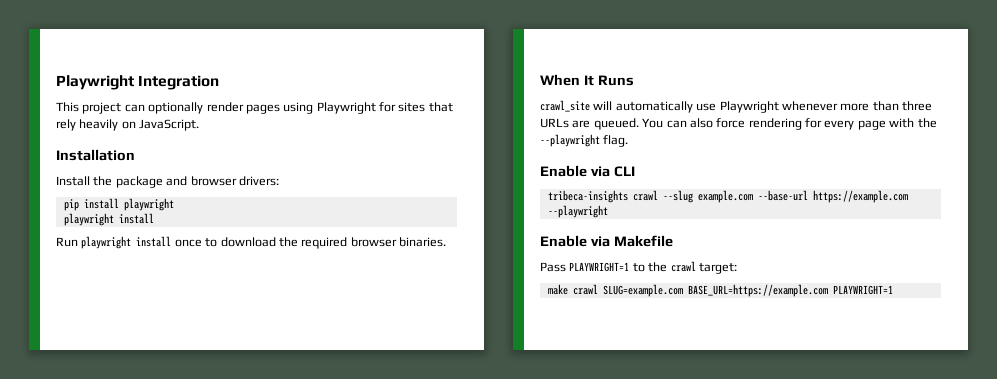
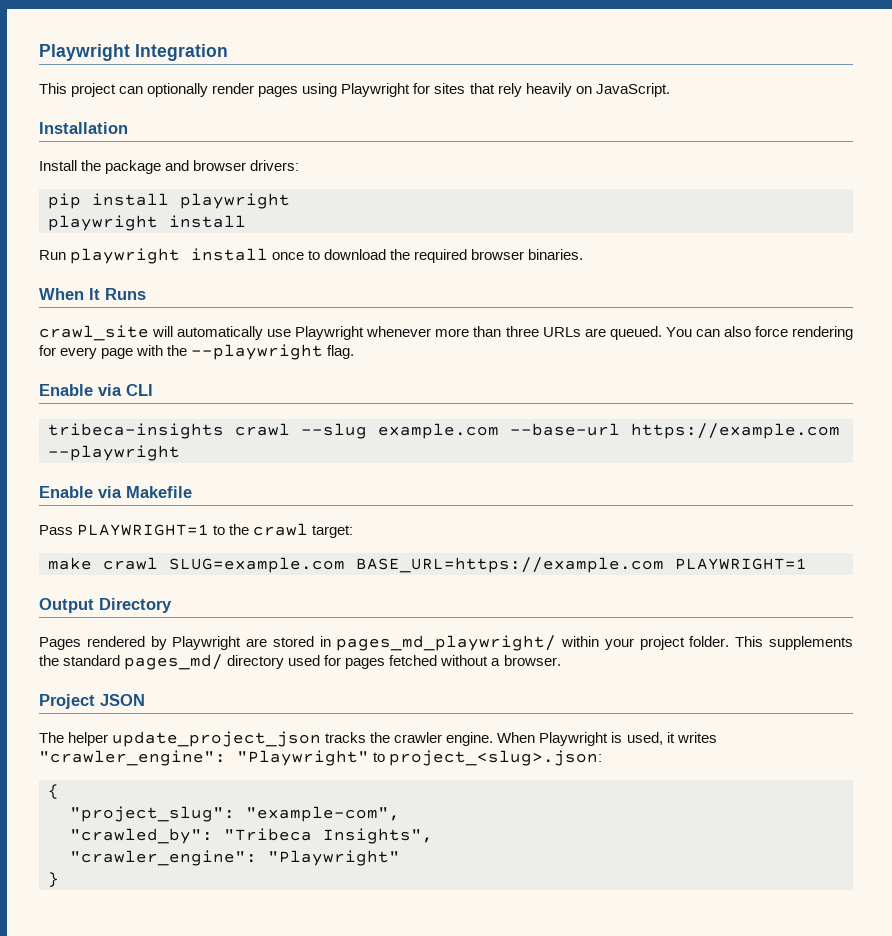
(893, 290) none -> [39,598,172,613] [39,635,853,651] [39,654,561,670] [39,694,145,709] [39,731,717,747] [39,750,603,766] [48,784,59,799] [70,806,400,822] [70,828,433,844] [70,850,400,866] [48,872,59,887] // Output Directory // Pages rendered by Playwright are stored in pages_md_playwright/ within your project folder. This supplements the standard pages_md/ directory used for pages fetched without a browser. // Project JSON // The helper update_project_json tracks the crawler engine. When Playwright is used, it writes "crawler_engine": "Playwright" to project_<slug>.json: // { // "project_slug": "example-com", // "crawled_by": "Tribeca Insights", // "crawler_engine": "Playwright" // }

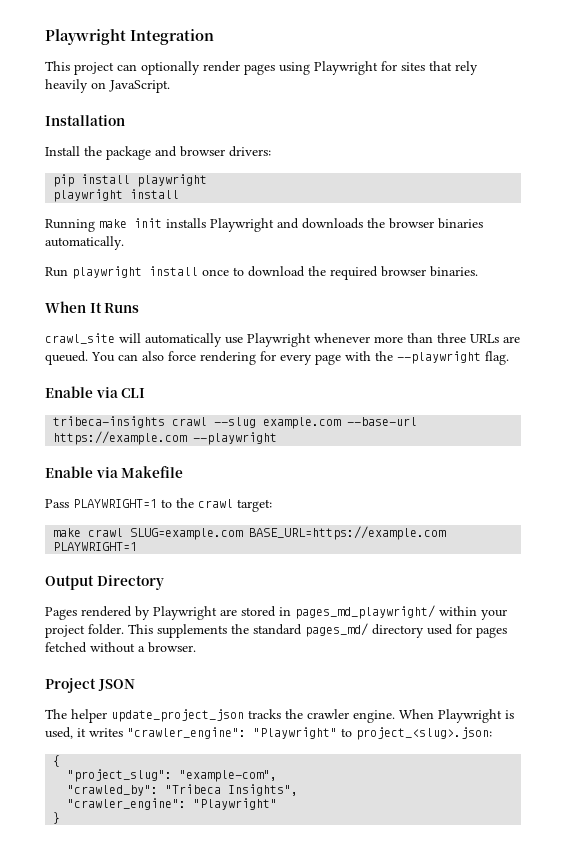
(246, 221) none -> [45,218,483,232] [45,236,124,250] // Running make init installs Playwright and downloads the browser binaries automatically.

